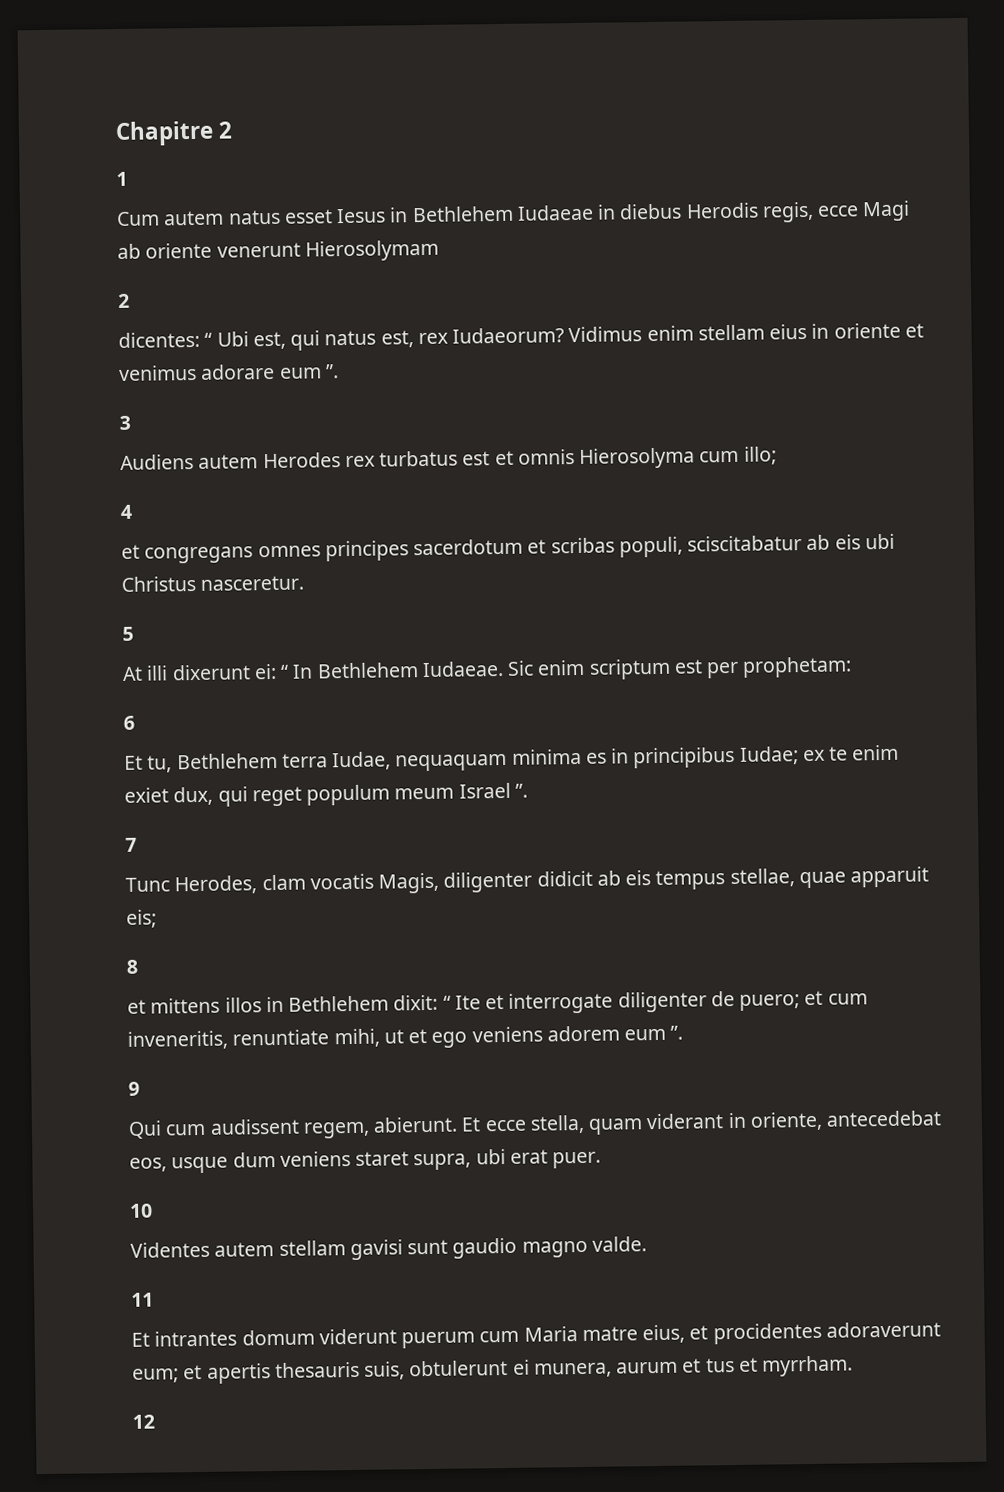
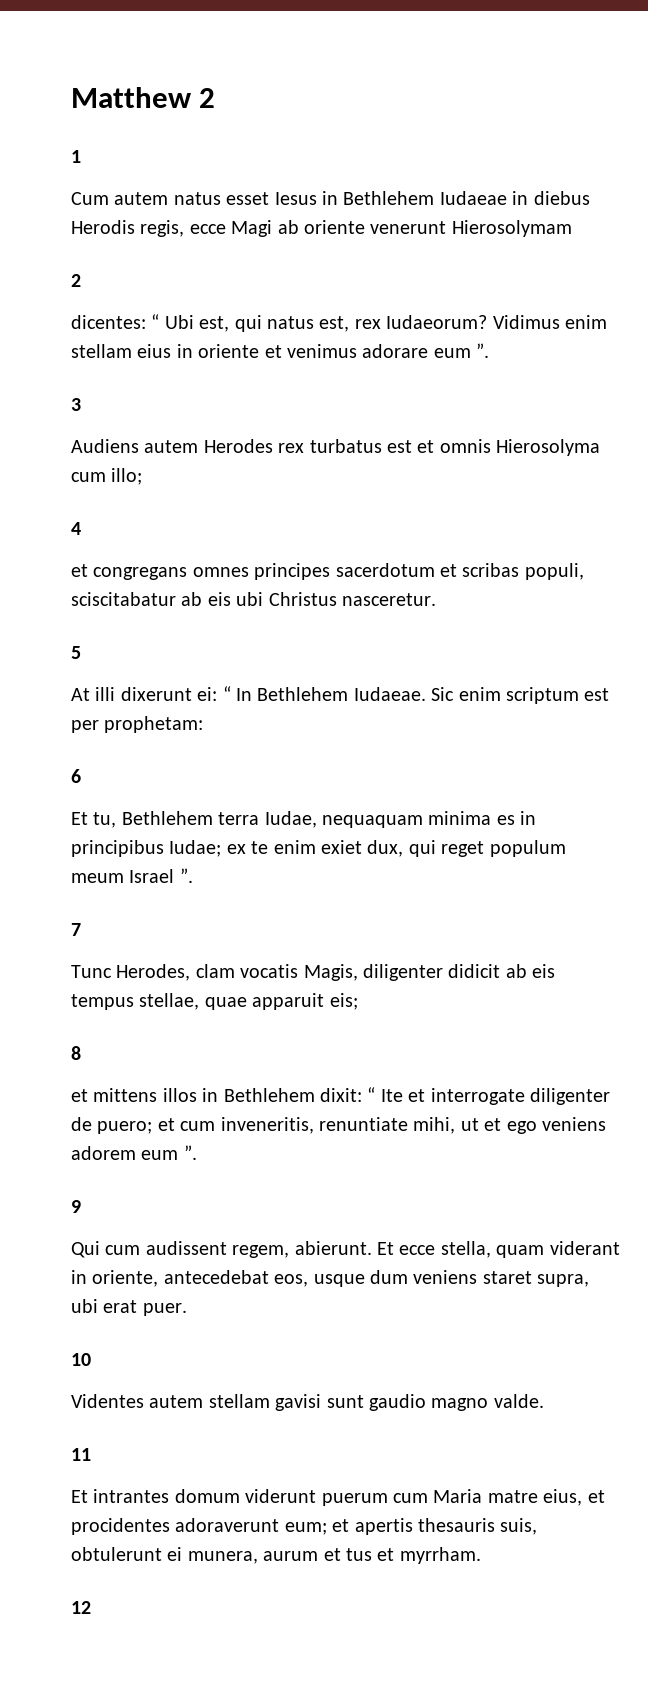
[115,120,214,146] Chapitre -> [71,87,191,108] Matthew

